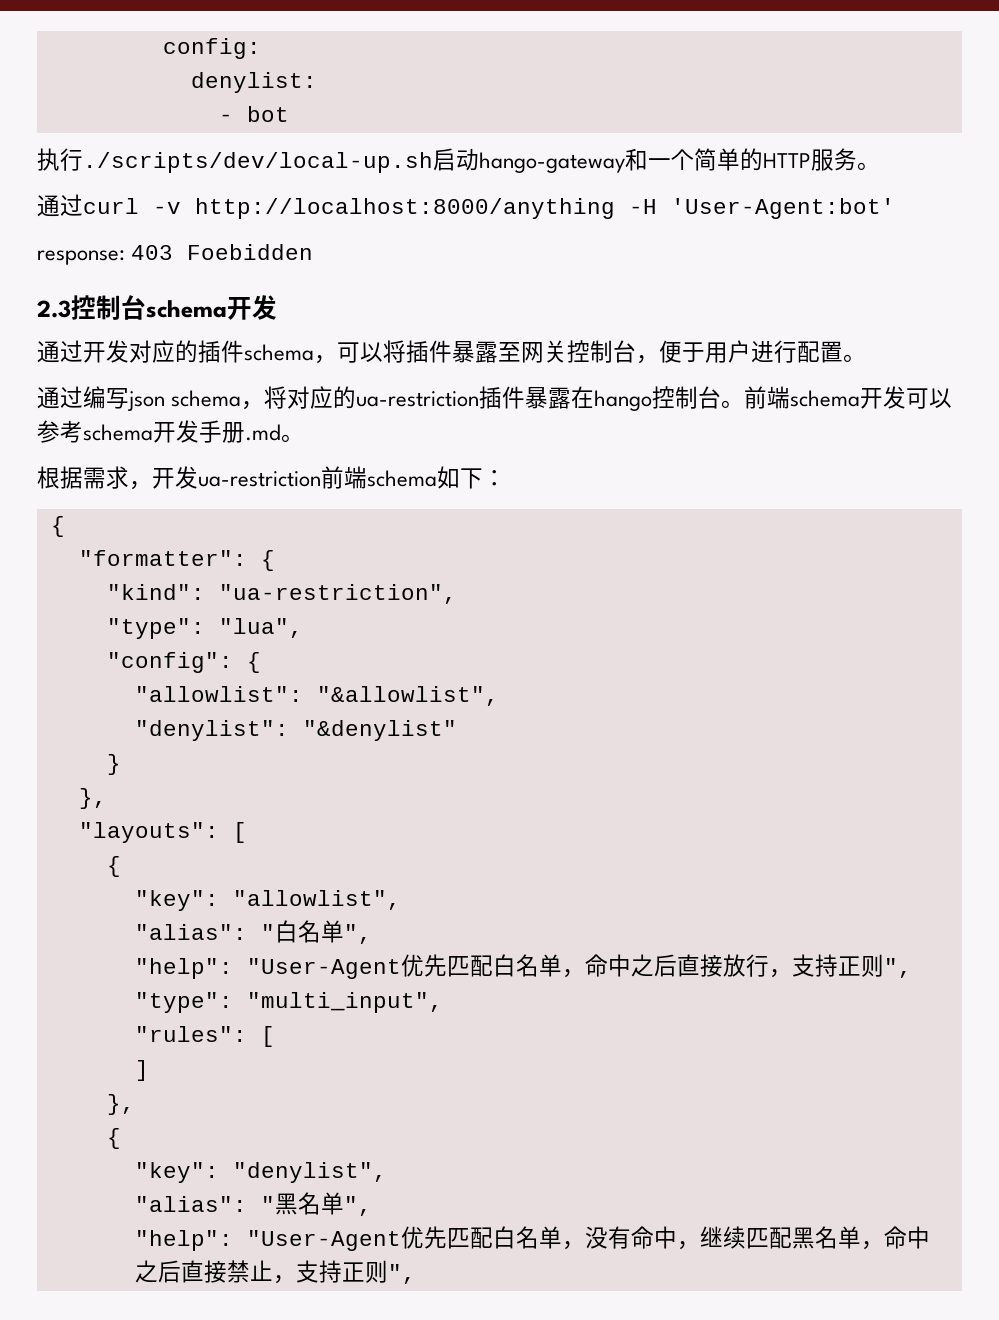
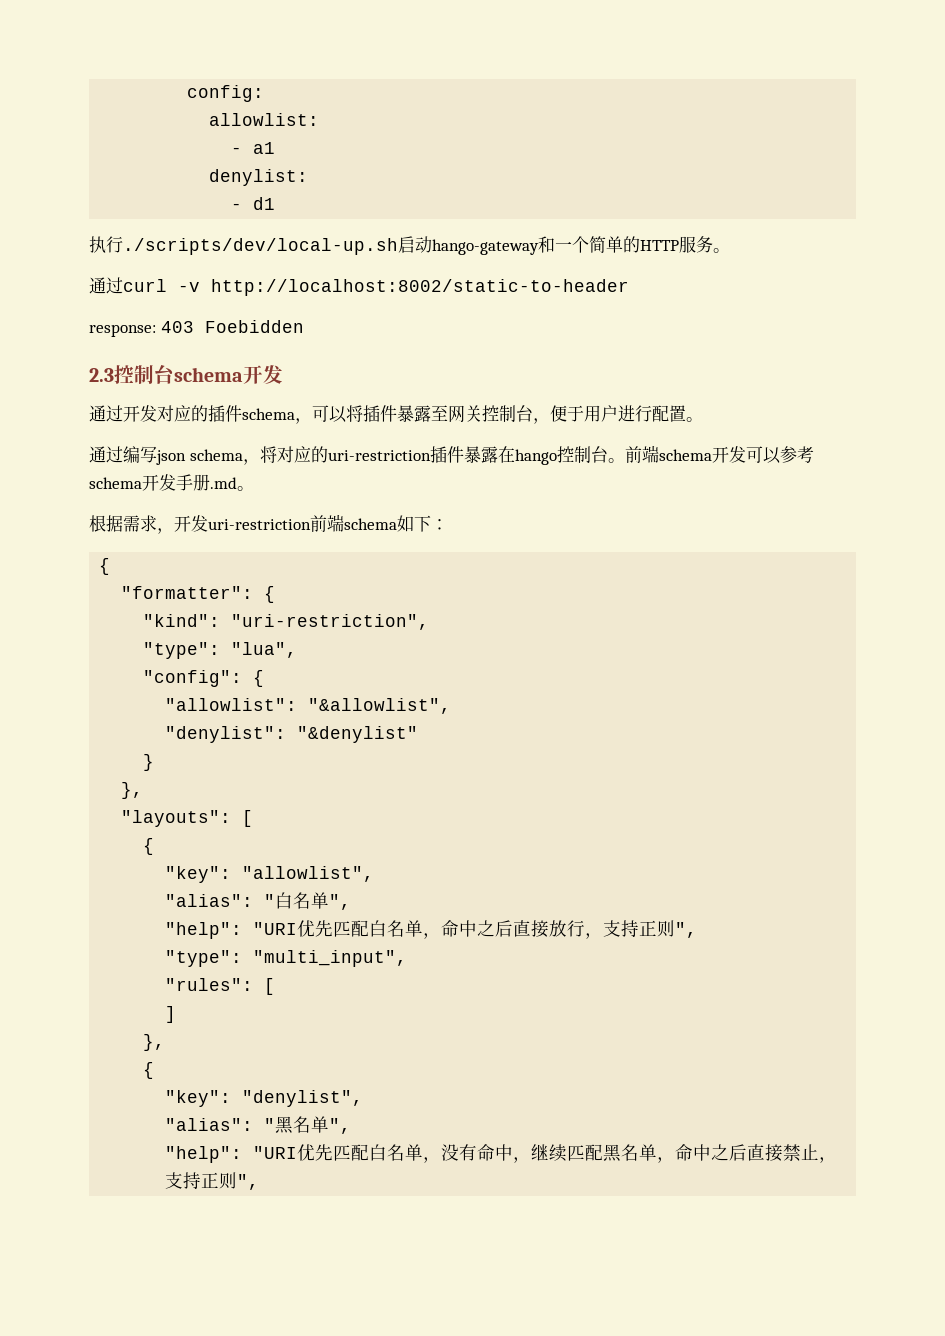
(261, 48) none -> [209,113,320,126] [231,142,276,154] // allowlist: // - a1
[246,106,289,122] bot -> [253,197,276,210] d1
[195,198,895,219] http://localhost:8000/anything -H 'User-Agent:bot' -> [211,279,629,296] http://localhost:8002/static-to-header
[356,391,480,407] ua-restriction -> [327,450,431,461] uri-restriction
[198,471,321,487] ua-restriction -> [208,519,311,530] uri-restriction
[218,584,457,604] "ua-restriction", -> [231,614,430,630] "uri-restriction",
[246,958,401,979] "User-Agent -> [253,922,298,935] "URI
[246,1230,401,1251] "User-Agent -> [253,1146,298,1159] "URI

